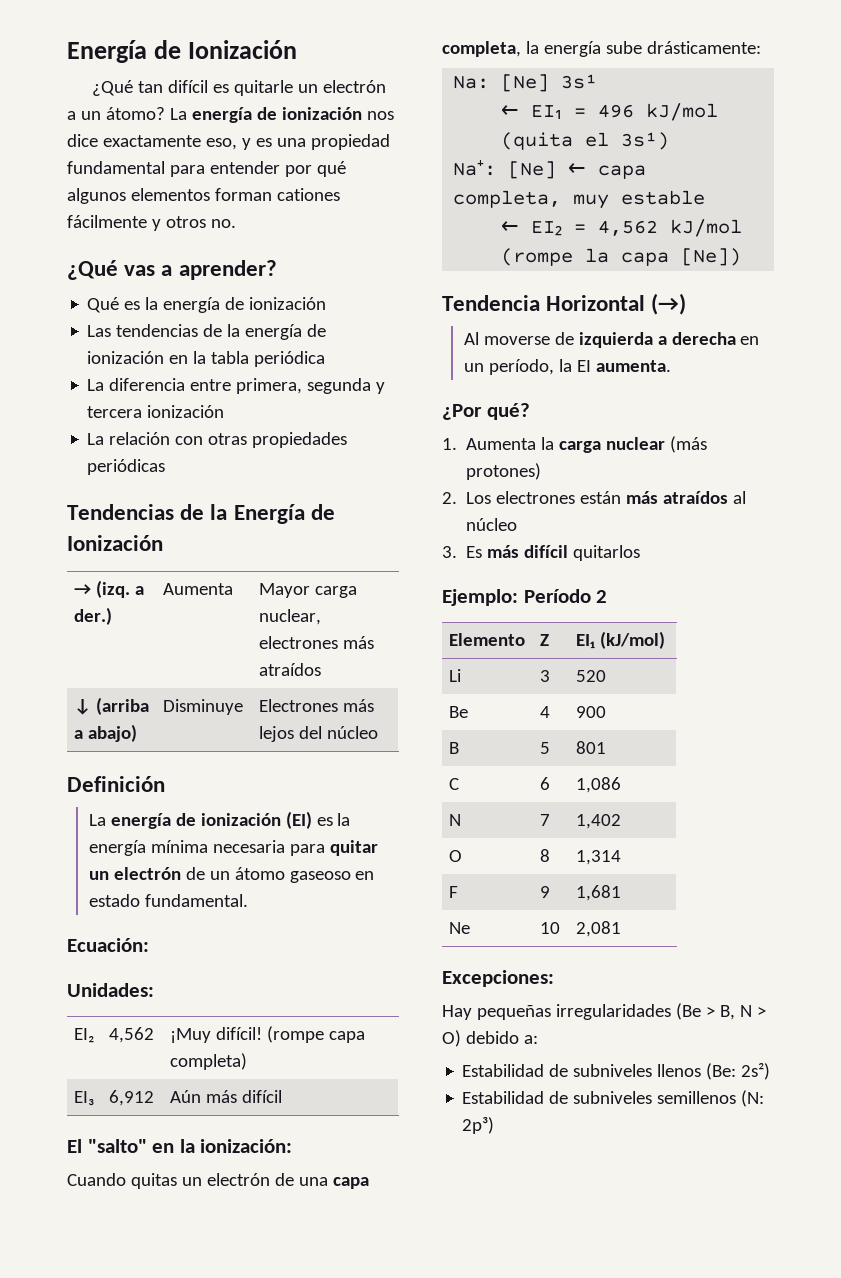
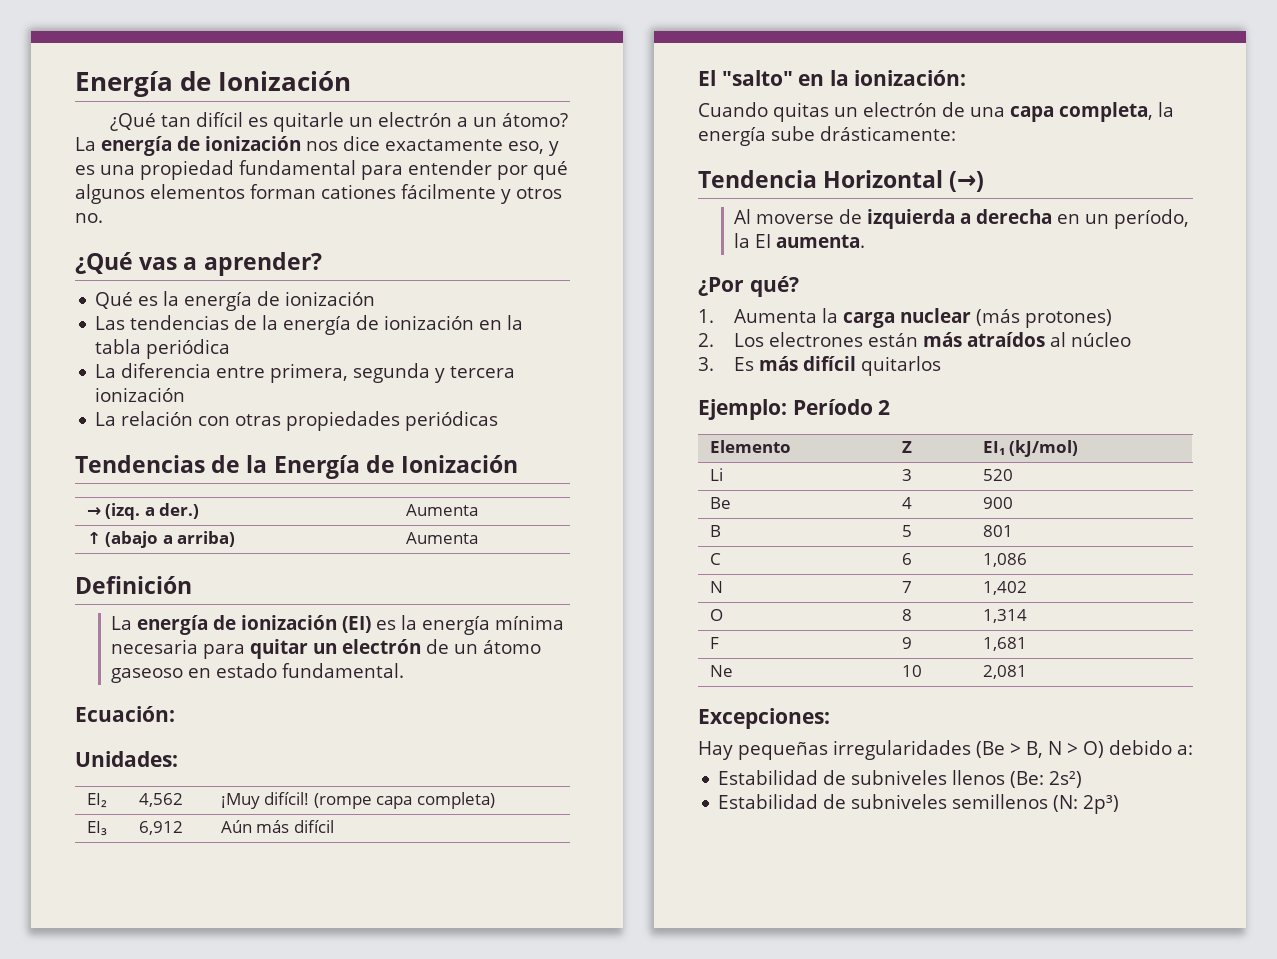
[259,583,358,598] [259,609,322,625] [259,636,375,649] [259,663,322,676] [74,697,150,715] [74,724,138,742] [163,699,244,715] [259,699,375,712] [259,726,379,742] | Mayor carga nuclear, electrones más atraídos // ↓ (arriba a abajo) | Disminuye | Electrones más lejos del núcleo -> [86,531,236,548] [405,532,478,544] // ↑ (abajo a arriba) | Aumenta
[453,74,598,92] [501,103,719,121] [501,132,670,150] [453,160,647,179] [453,190,706,209] [501,219,743,237] [501,248,742,266] // Na: [Ne] 3s¹ // ← EI₁ = 496 kJ/mol (quita el 3s¹) // Na⁺: [Ne] ← capa completa, muy estable // ← EI₂ = 4,562 kJ/mol (rompe la capa [Ne]) -> (956, 133) none

